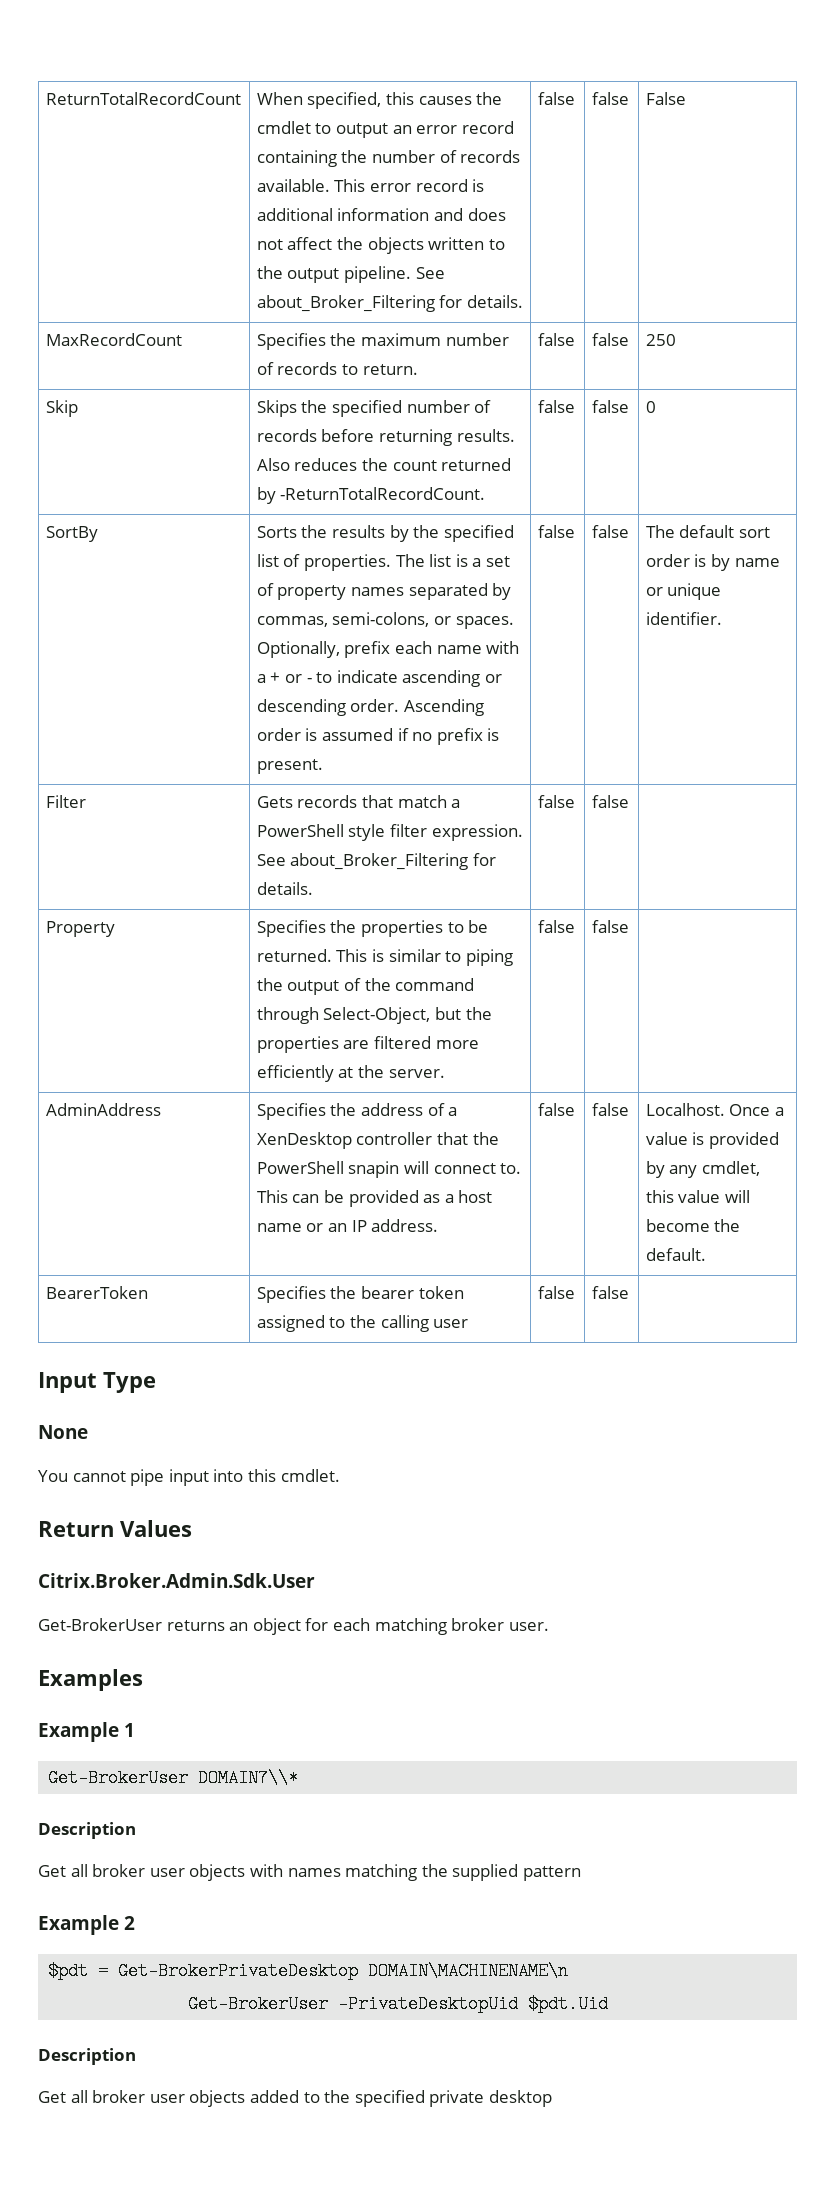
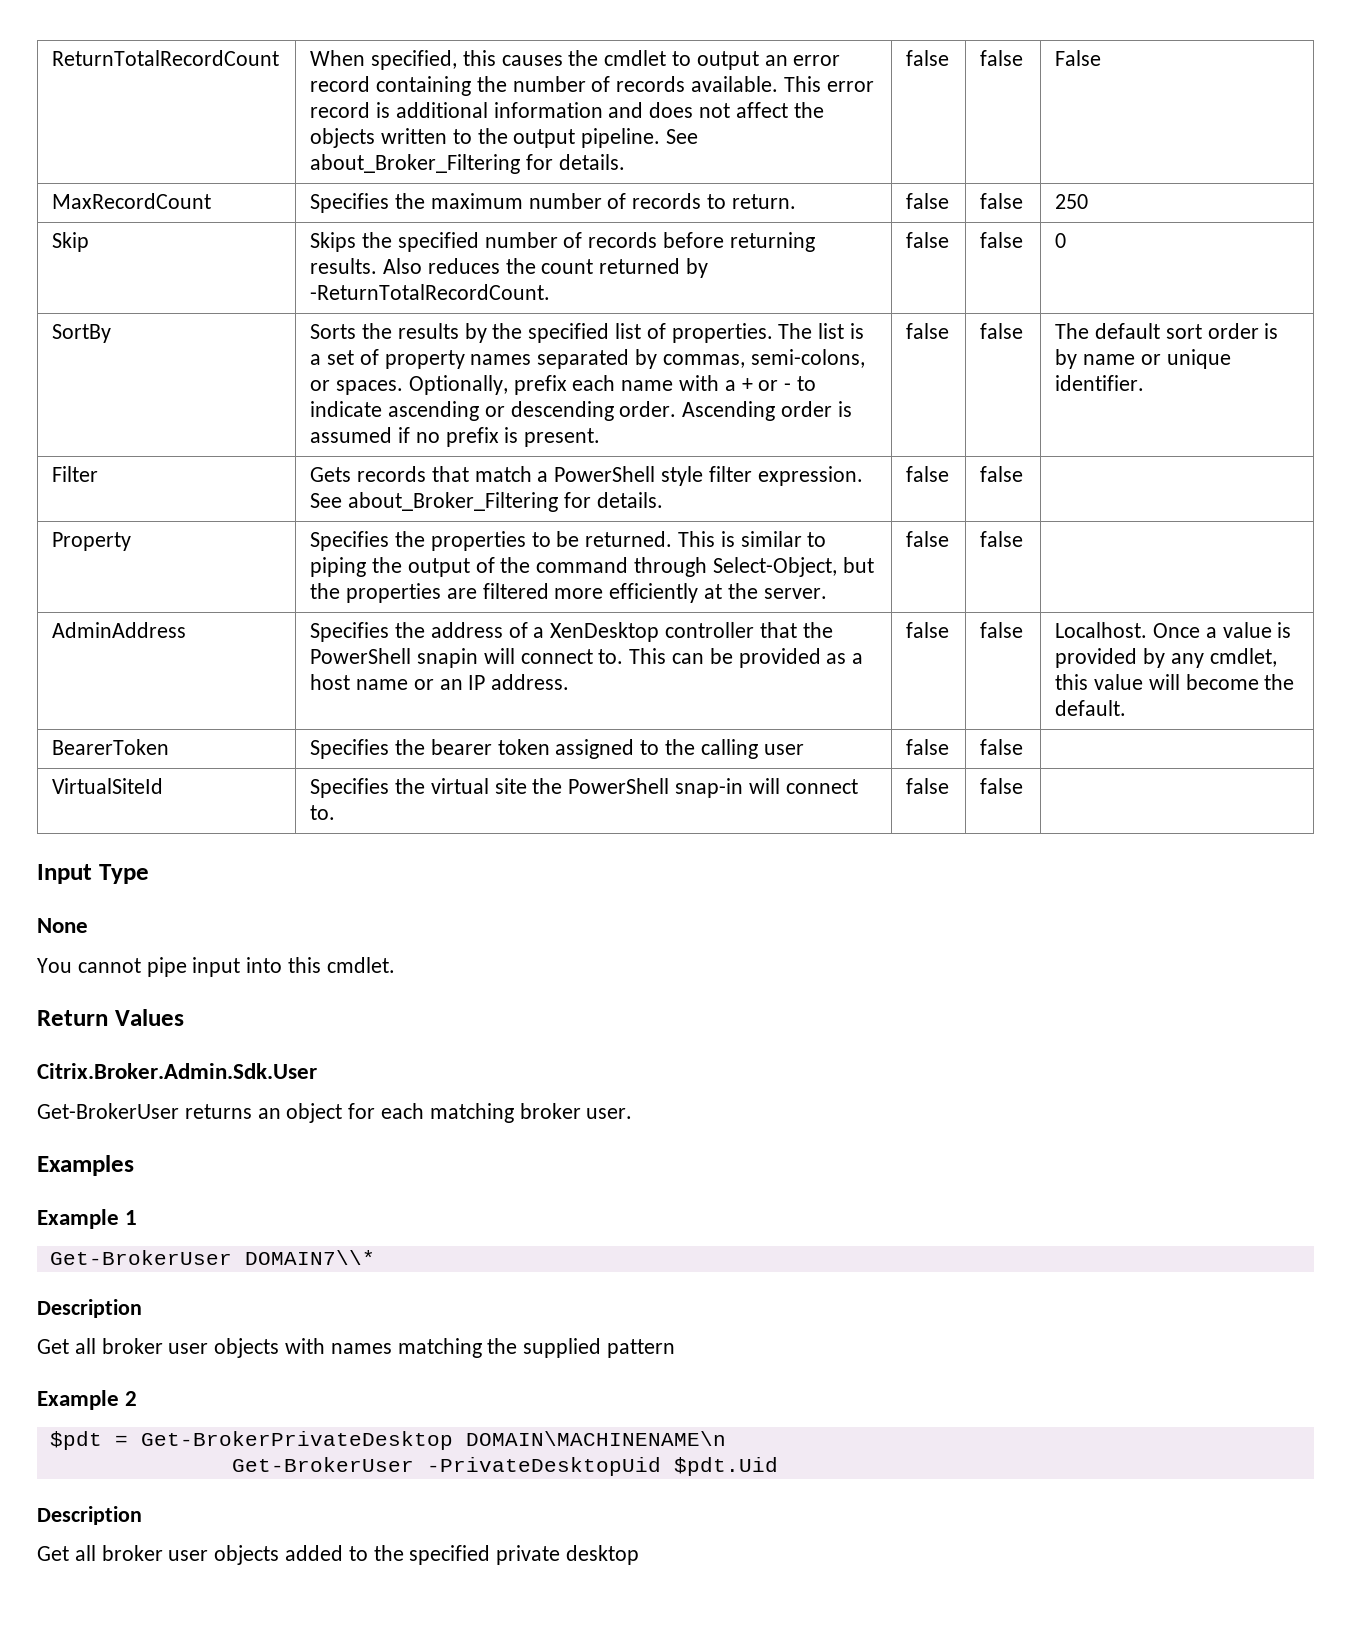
(629, 1292) none -> [52,778,164,794] [310,778,858,798] [310,805,336,820] [906,778,950,794] [980,778,1024,794] // VirtualSiteId | Specifies the virtual site the PowerShell snap-in will connect to. | false | false |

